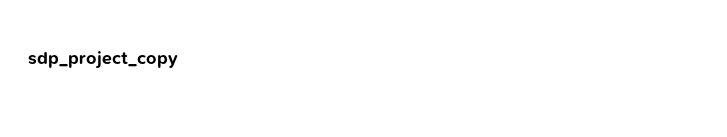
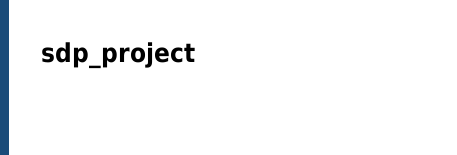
[28,51,178,69] sdp_project_copy -> [41,42,195,69] sdp_project

